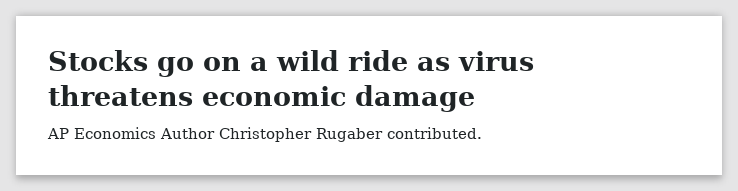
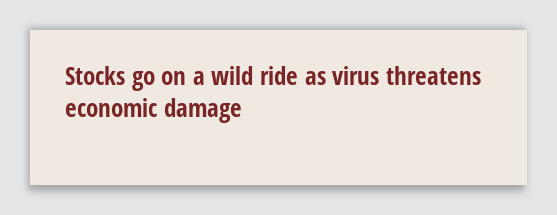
[47,127,482,142] // AP Economics Author Christopher Rugaber contributed. -> (242, 110) none

